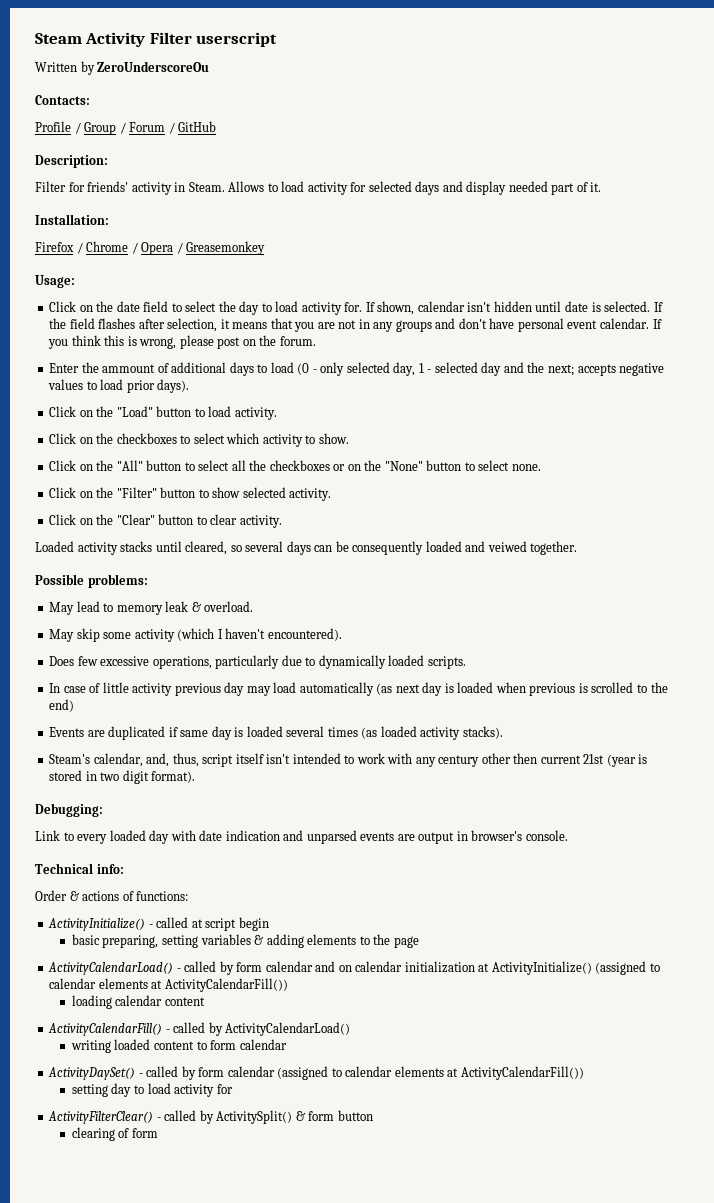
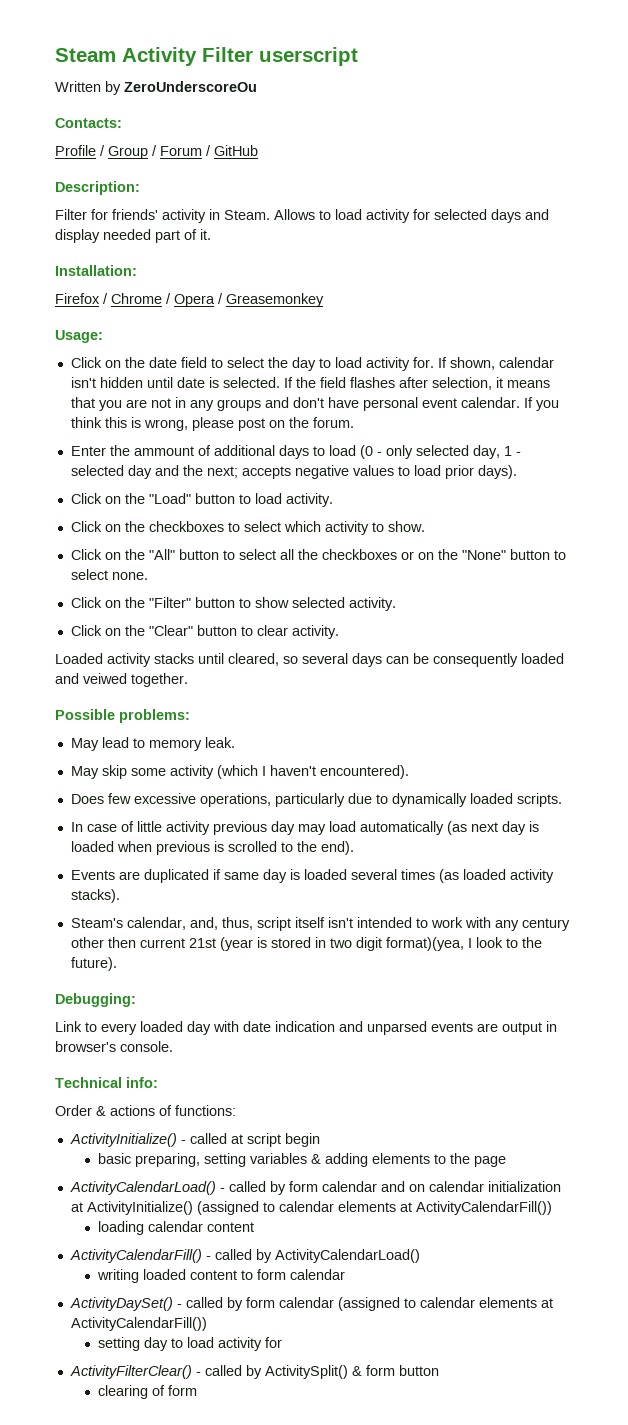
[165,601,254,612] leak & overload. -> [204,737,235,748] leak.
[49,699,75,712] end) -> [320,841,354,855] end).
[151,771,196,783] format). -> [385,937,542,951] [70,957,117,971] format)(yea, I look to the future).

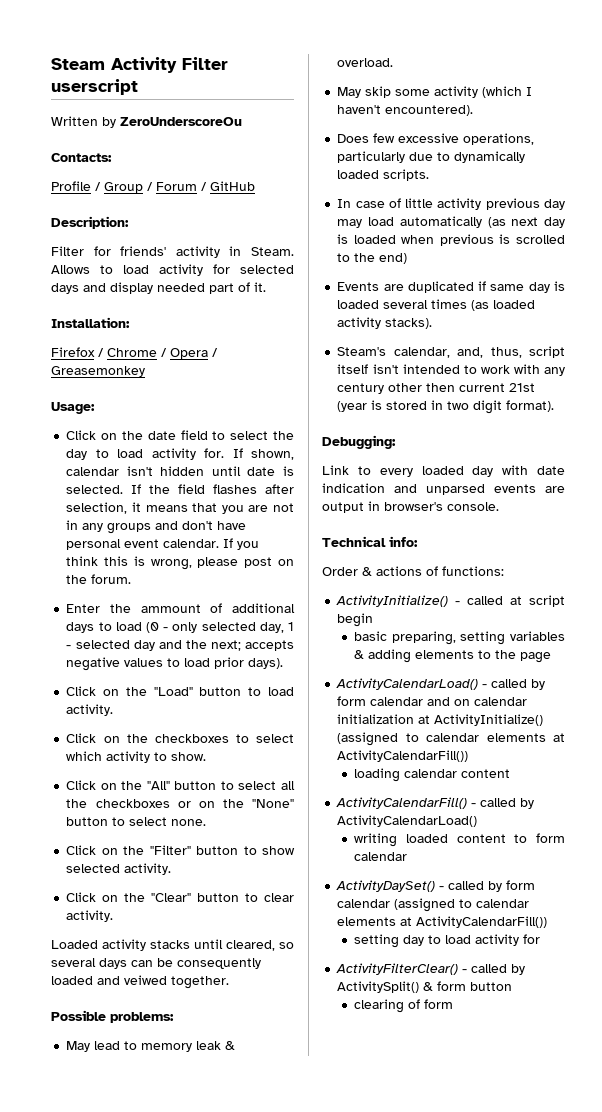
[204,737,235,748] leak. -> [196,1041,236,1050] [337,58,394,67] leak & overload.
[320,841,354,855] end). -> [379,253,408,264] end)
[385,937,542,951] [70,957,117,971] format)(yea, I look to the future). -> [506,400,555,412] format).

